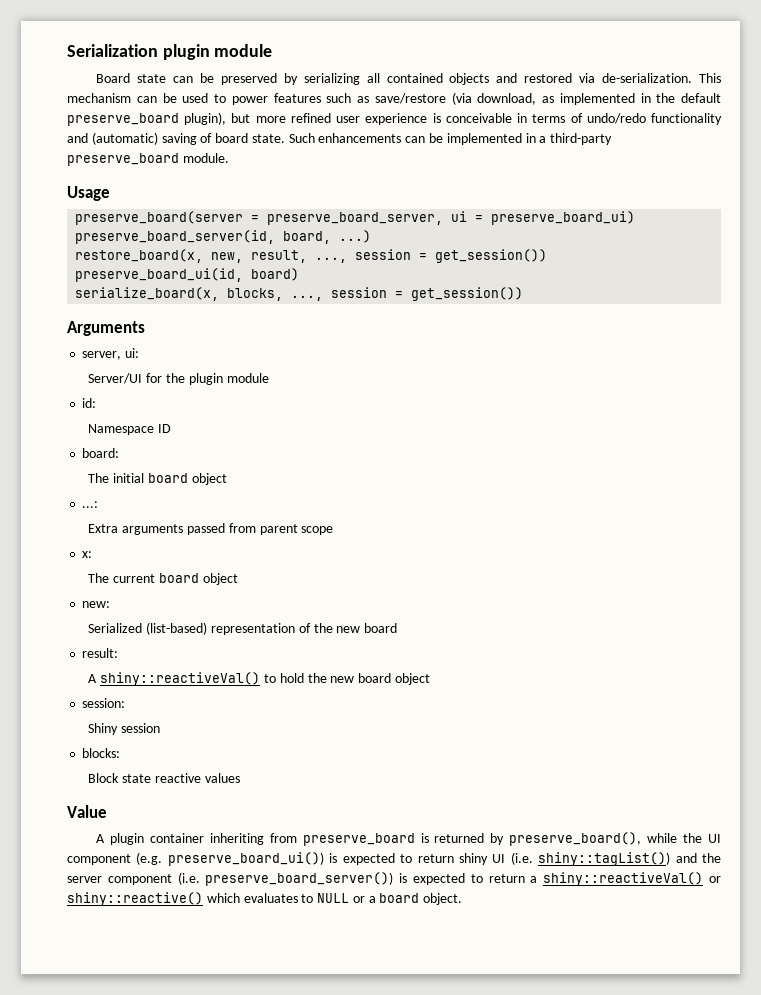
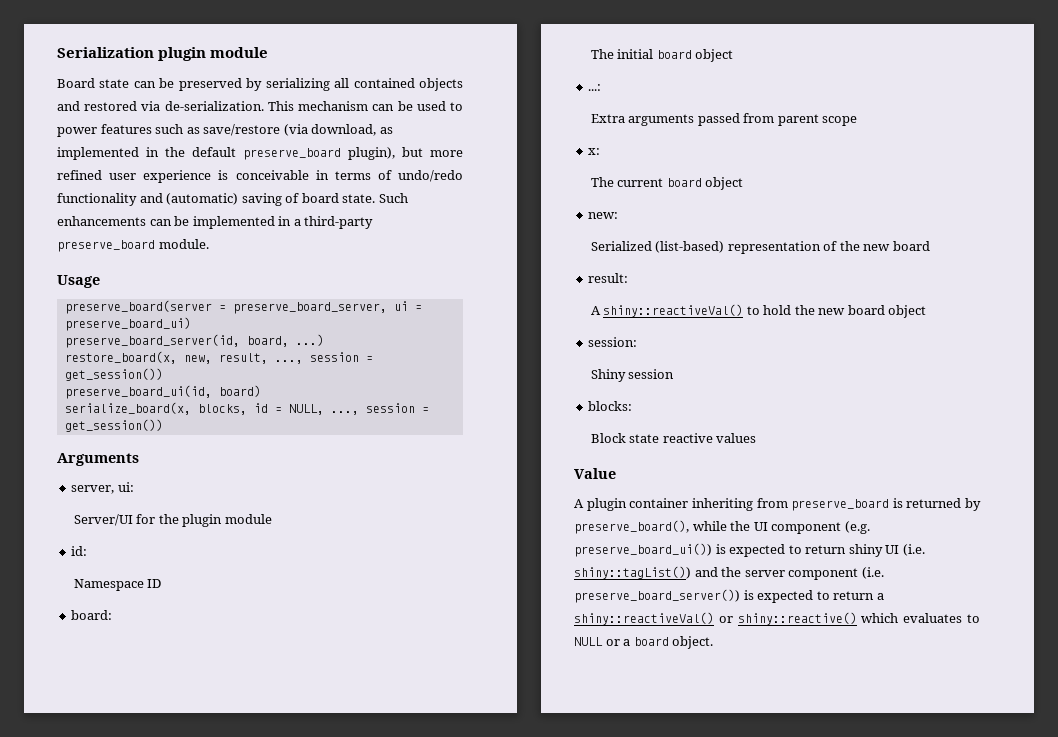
(284, 294) none -> [253,403,324,415] id = NULL,

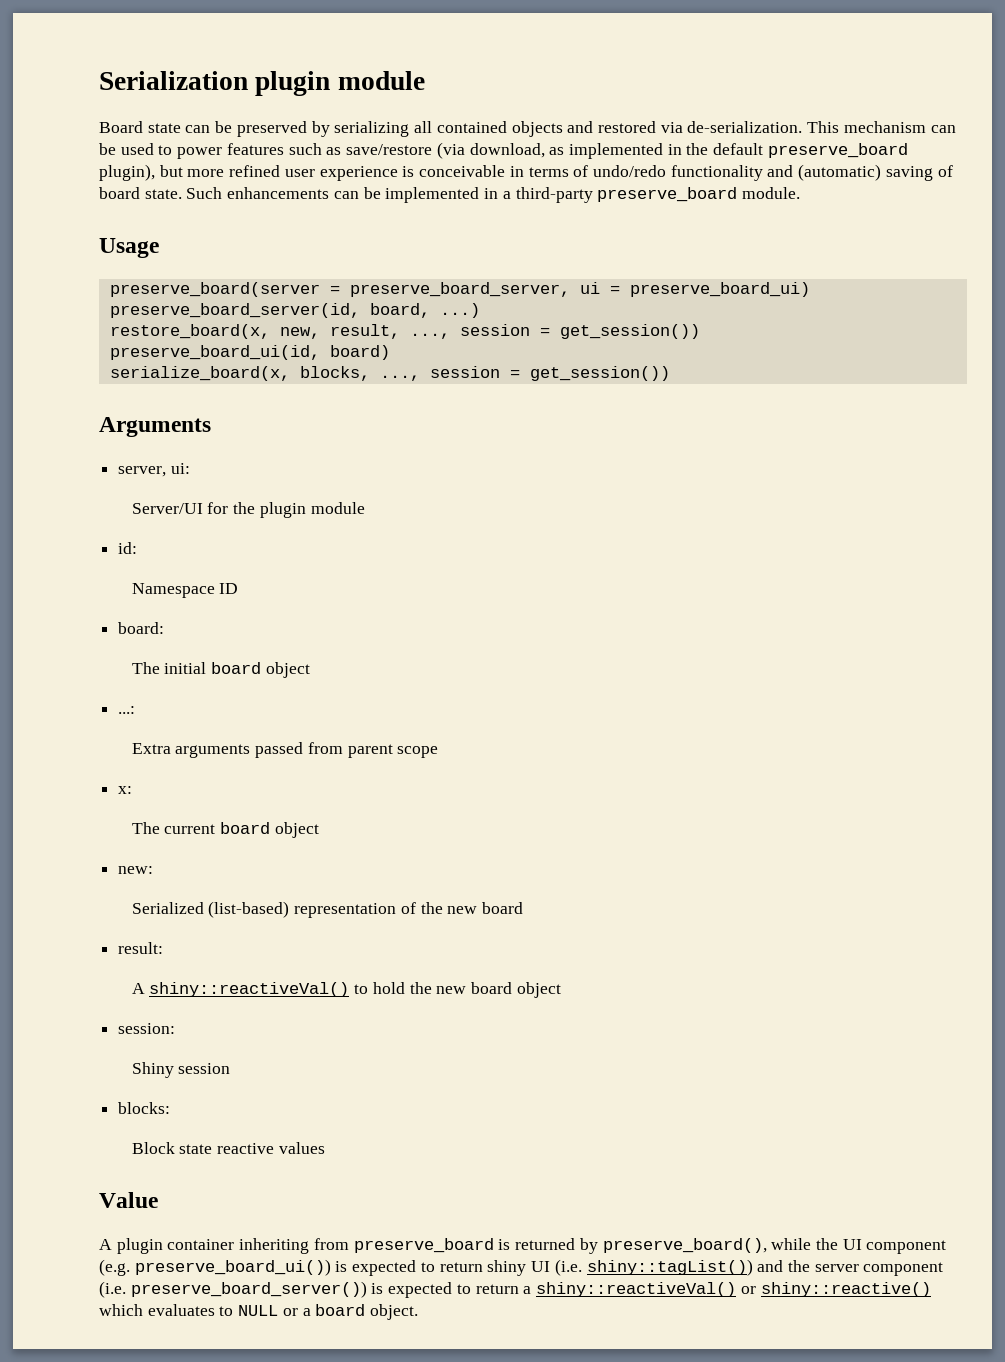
[253,403,324,415] id = NULL, -> (370, 373) none

